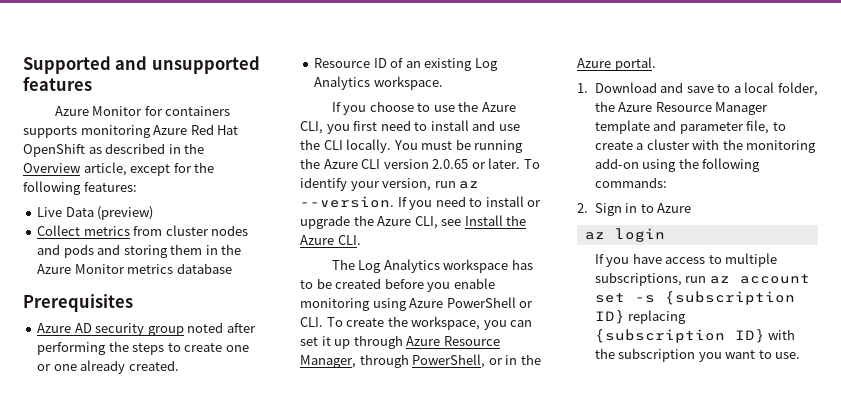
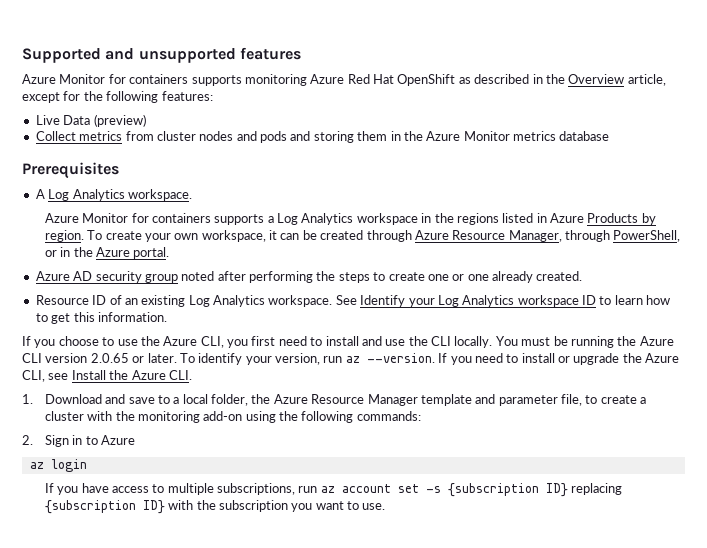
(133, 303) none -> [35,189,192,201] [44,213,656,225] [44,230,681,242] [44,247,170,259] // A Log Analytics workspace. // Azure Monitor for containers supports a Log Analytics workspace in the regions listed in Azure Products by region. To create your own workspace, it can be created through Azure Resource Manager, through PowerShell, or in the Azure portal.
(443, 83) none -> [335,295,671,307] [35,312,167,324] See Identify your Log Analytics workspace ID to learn how to get this information.
[331,259,533,273] [300,278,495,292] [300,297,534,311] [300,316,533,330] [300,335,500,349] [300,354,541,368] [577,57,656,71] // The Log Analytics workspace has to be created before you enable monitoring using Azure PowerShell or CLI. To create the workspace, you can set it up through Azure Resource Manager, through PowerShell, or in the Azure portal. -> (192, 375) none

